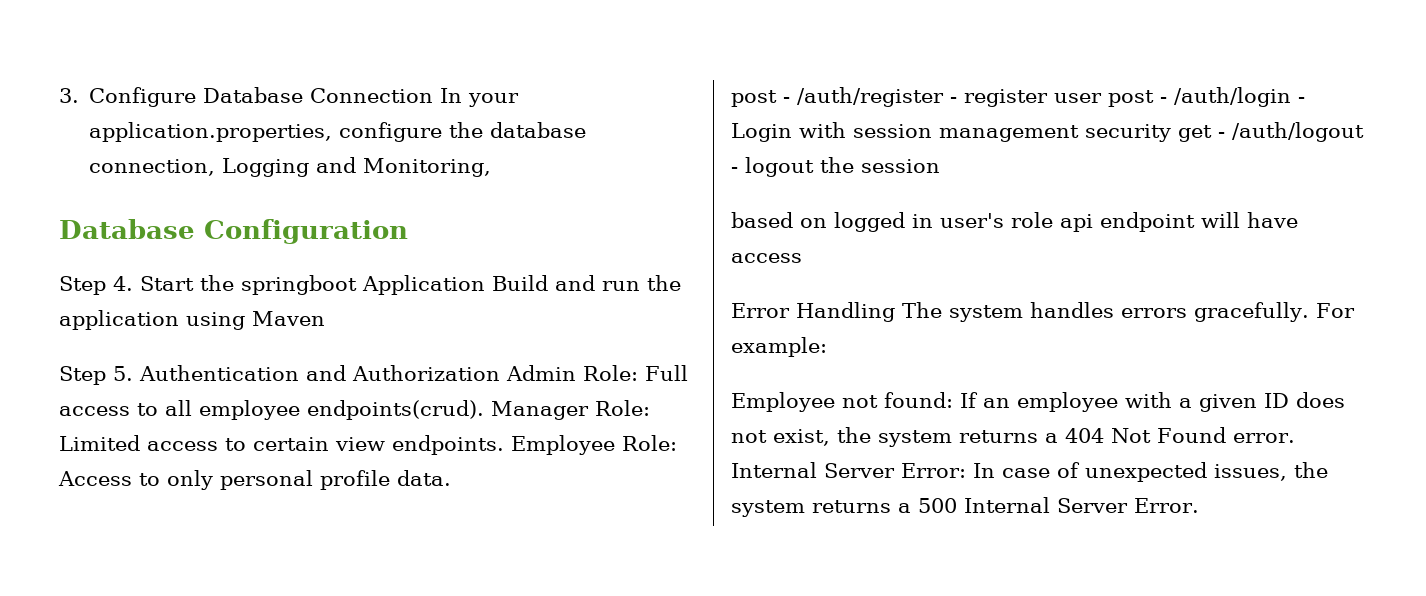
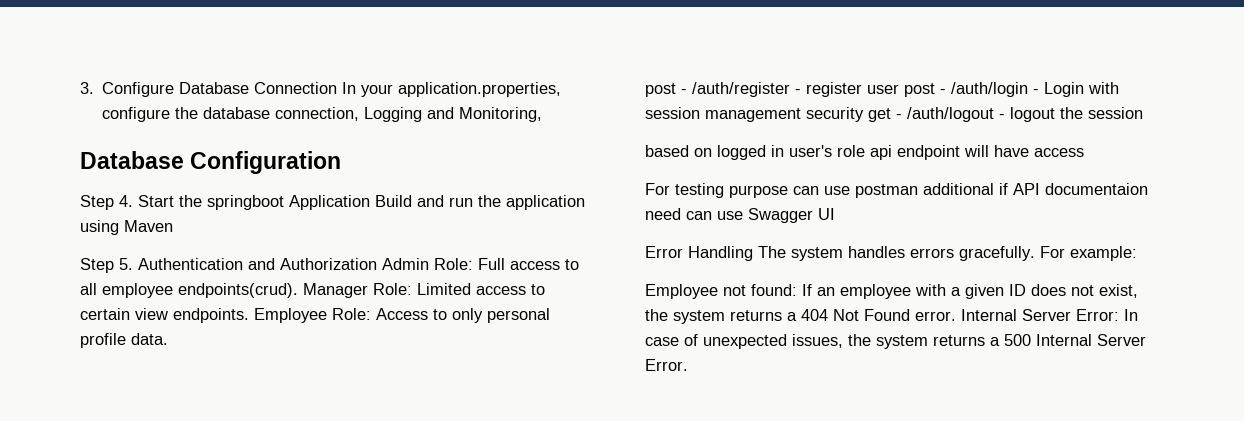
(802, 258) none -> [645,183,1148,198] [645,208,835,223] // For testing purpose can use postman additional if API documentaion need can use Swagger UI

